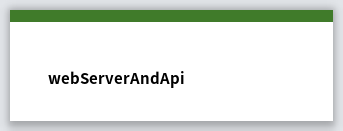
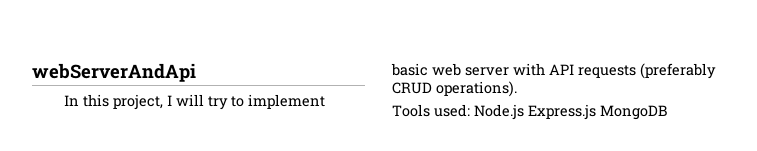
(185, 79) none -> [64,94,326,110] [391,63,716,79] [392,81,517,97] [392,104,667,120] // In this project, I will try to implement basic web server with API requests (preferably CRUD operations). // Tools used: Node.js Express.js MongoDB

